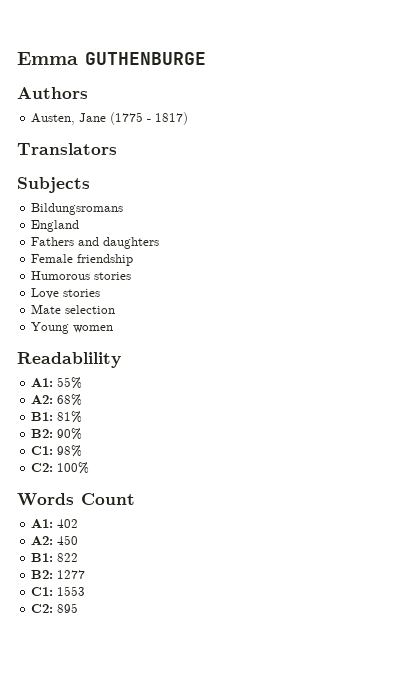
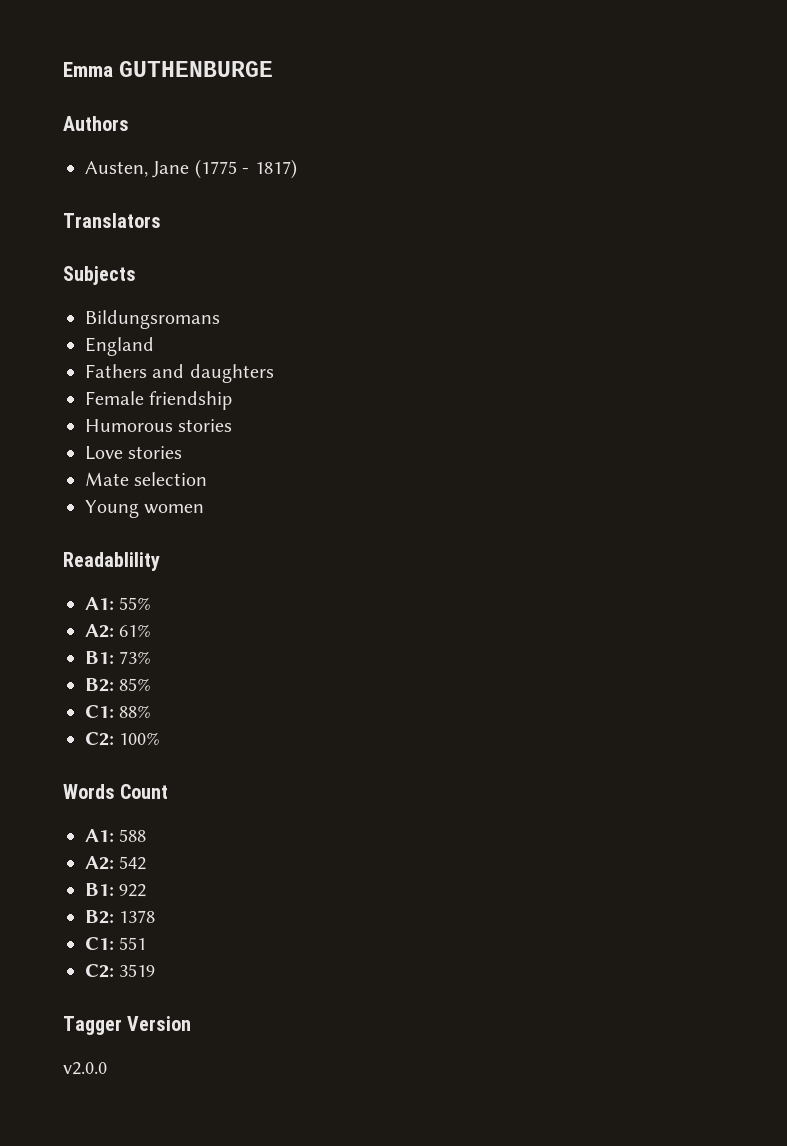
[57,394,83,406] [31,411,83,423] [31,428,83,440] [31,445,83,457] 68% // B1: 81% // B2: 90% // C1: 98% -> [119,624,152,637] [85,651,152,664] [85,678,152,692] [85,705,152,718] 61% // B1: 73% // B2: 85% // C1: 88%
[57,519,79,528] [31,535,79,545] [31,553,79,562] [31,570,86,579] [31,586,86,596] [31,603,79,613] 402 // A2: 450 // B1: 822 // B2: 1277 // C1: 1553 // C2: 895 -> [119,829,147,842] [85,856,147,870] [85,883,147,897] [85,910,156,924] [85,937,147,950] [85,964,156,978] [63,1016,192,1035] [63,1062,107,1075] 588 // A2: 542 // B1: 922 // B2: 1378 // C1: 551 // C2: 3519 // Tagger Version // v2.0.0

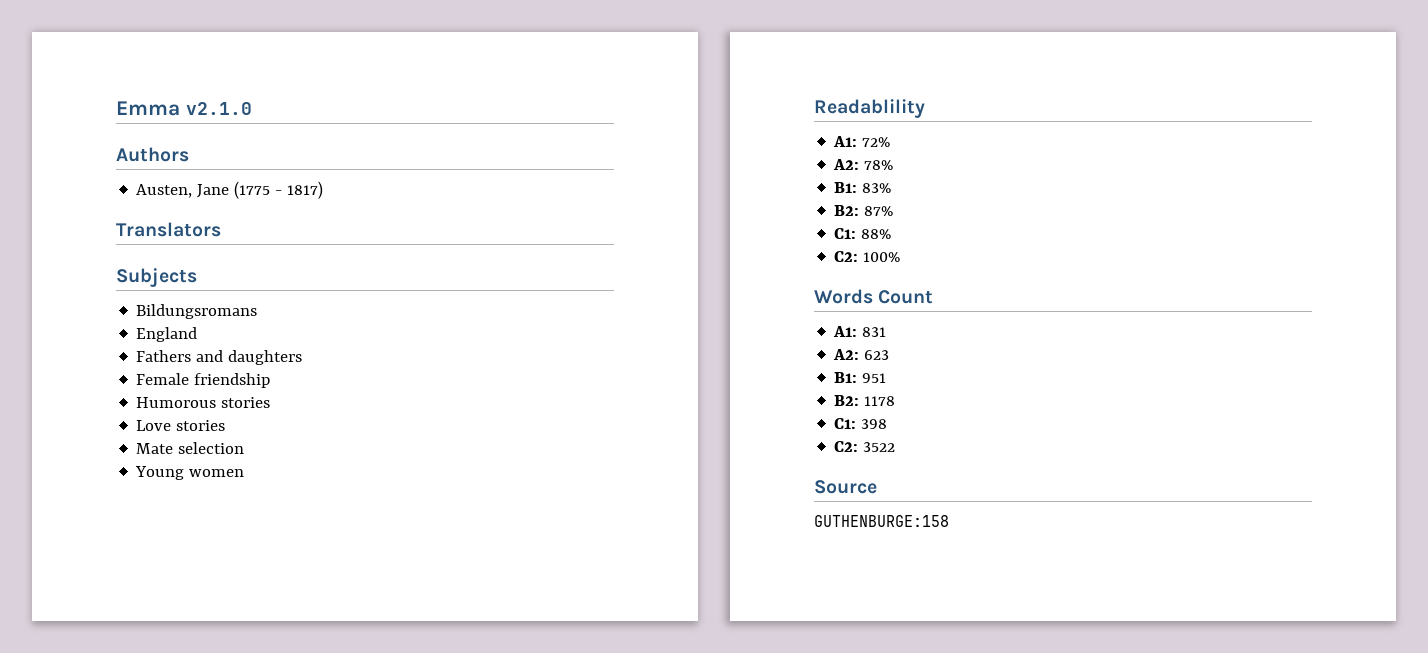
[118,61,273,77] GUTHENBURGE -> [185,102,252,115] v2.1.0
[119,597,152,610] [85,624,152,638] [85,651,152,664] [85,678,152,692] 55% // A2: 61% // B1: 73% // B2: 85% -> [862,137,891,147] [833,159,894,170] [834,182,892,193] [834,205,894,216] 72% // A2: 78% // B1: 83% // B2: 87%
[119,829,147,842] [85,856,147,870] [85,883,147,897] [85,910,156,924] [85,937,147,950] [85,964,156,978] [63,1016,192,1035] [63,1062,107,1075] 588 // A2: 542 // B1: 922 // B2: 1378 // C1: 551 // C2: 3519 // Tagger Version // v2.0.0 -> [862,327,887,337] [833,349,890,360] [834,372,887,383] [834,395,896,406] [834,418,888,429] [834,441,896,452] [814,480,877,494] [814,515,949,527] 831 // A2: 623 // B1: 951 // B2: 1178 // C1: 398 // C2: 3522 // Source // GUTHENBURGE:158

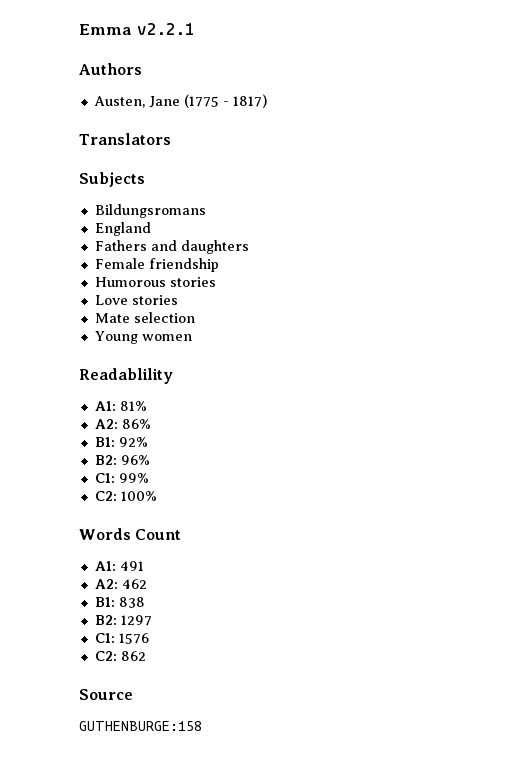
[185,102,252,115] v2.1.0 -> [136,23,195,35] v2.2.1
[862,137,891,147] [833,159,894,170] [834,182,892,193] [834,205,894,216] [834,228,892,239] 72% // A2: 78% // B1: 83% // B2: 87% // C1: 88% -> [119,401,147,411] [94,419,151,429] [94,437,148,447] [94,455,150,465] [94,473,149,483] 81% // A2: 86% // B1: 92% // B2: 96% // C1: 99%
[862,327,887,337] [833,349,890,360] [834,372,887,383] [834,395,896,406] [834,418,888,429] [834,441,896,452] 831 // A2: 623 // B1: 951 // B2: 1178 // C1: 398 // C2: 3522 -> [119,561,144,571] [94,579,147,589] [94,597,145,608] [94,615,152,626] [94,633,149,644] [94,651,146,661] 491 // A2: 462 // B1: 838 // B2: 1297 // C1: 1576 // C2: 862

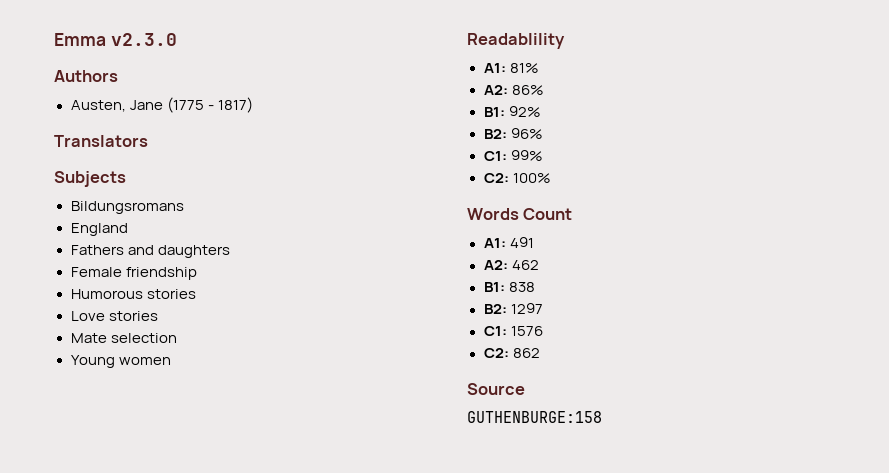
[136,23,195,35] v2.2.1 -> [110,33,177,46] v2.3.0

